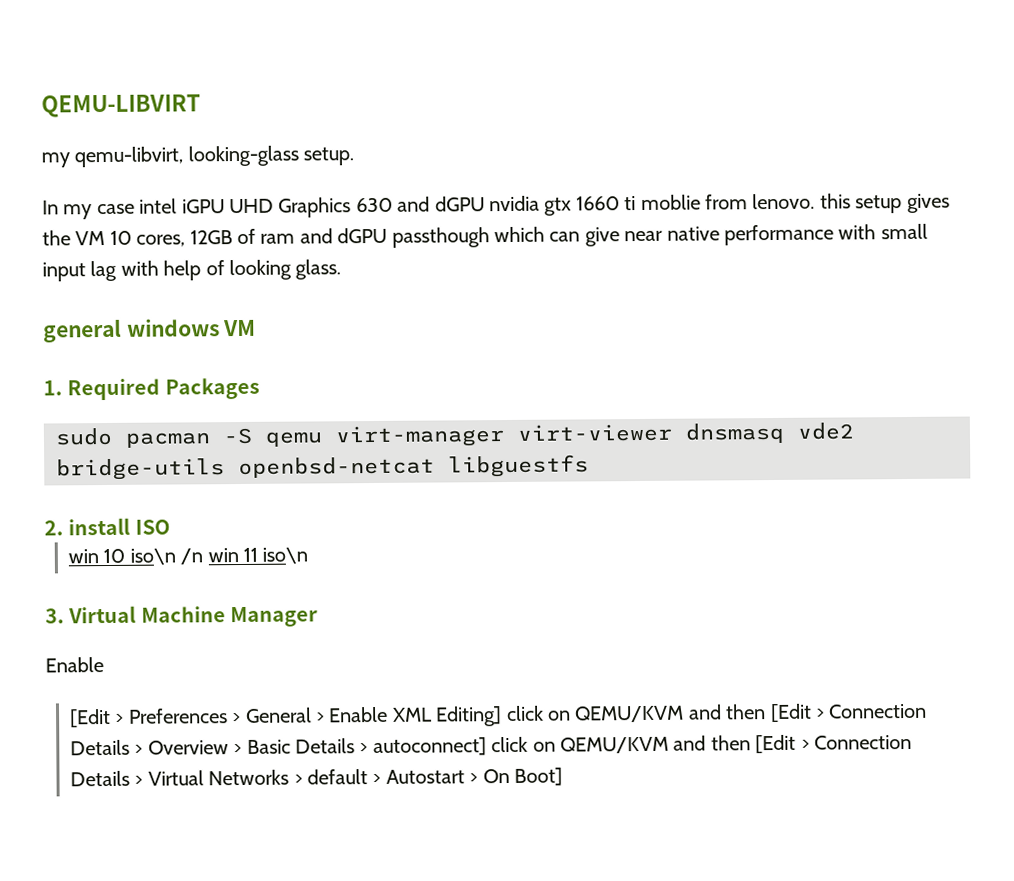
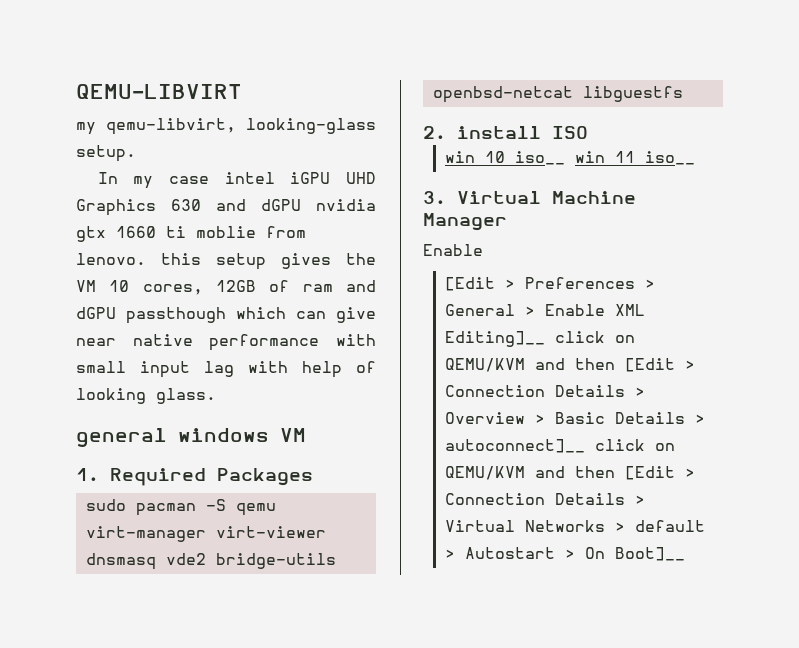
[129,548,204,565] iso\n /n -> [514,151,565,165] iso__
[262,547,309,564] iso\n -> [644,151,695,165] iso__
[435,706,503,727] Editing] -> [444,331,545,347] Editing]__
[372,737,487,757] autoconnect] -> [444,439,585,453] autoconnect]__
[514,767,564,786] Boot] -> [614,547,685,561] Boot]__

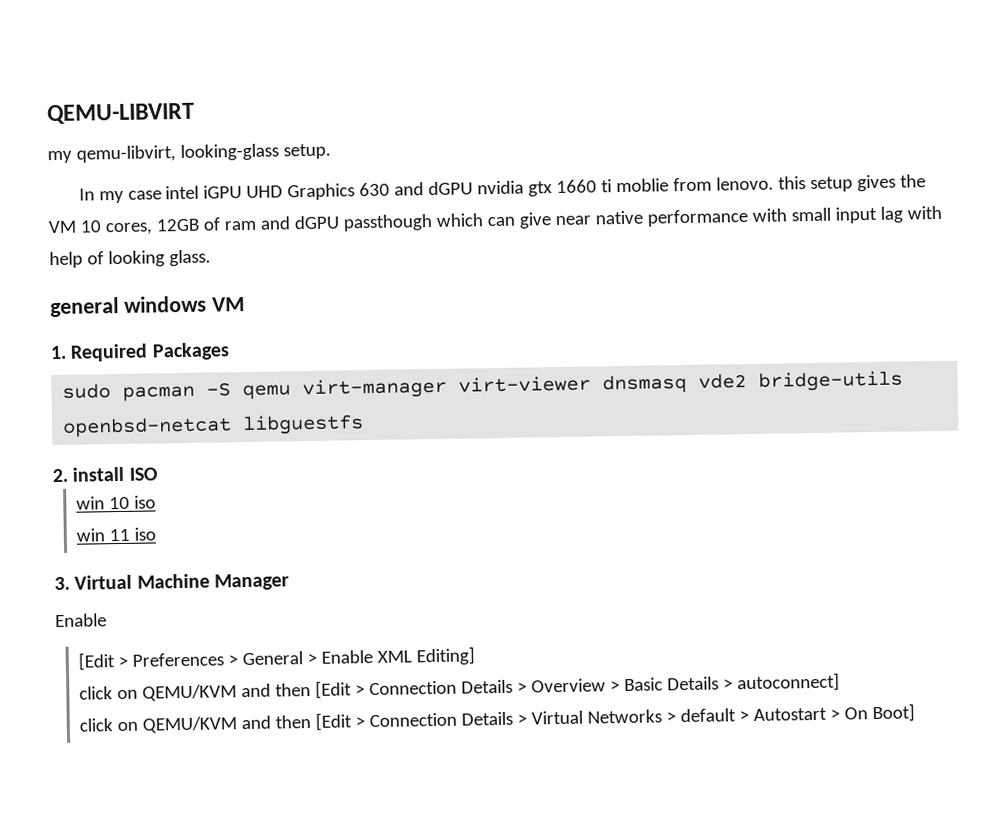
[514,151,565,165] iso__ -> [133,495,156,509] iso //
[644,151,695,165] iso__ -> [133,527,156,541] iso
[444,331,545,347] Editing]__ -> [415,646,475,666] Editing] //
[444,439,585,453] autoconnect]__ -> [736,672,840,693] autoconnect] //
[614,547,685,561] Boot]__ -> [871,703,915,723] Boot]

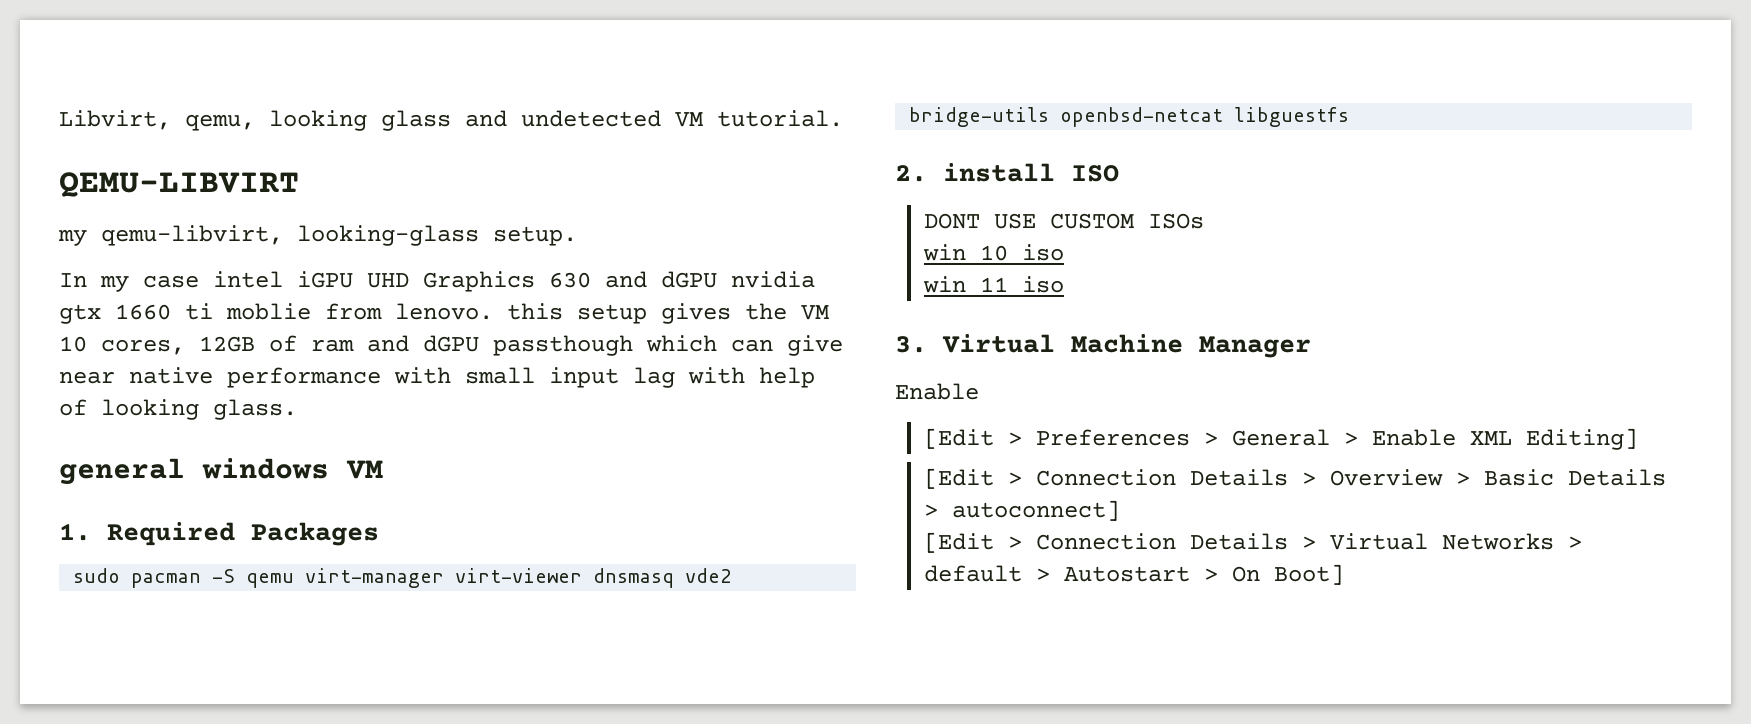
(46, 113) none -> [59,110,843,131] Libvirt, qemu, looking glass and undetected VM tutorial. //
(158, 474) none -> [923,213,1204,229] // DONT USE CUSTOM ISOs
[78,683,311,702] click on QEMU/KVM and then -> (1638, 439) none
[78,715,311,734] click on QEMU/KVM and then -> (1120, 510) none

